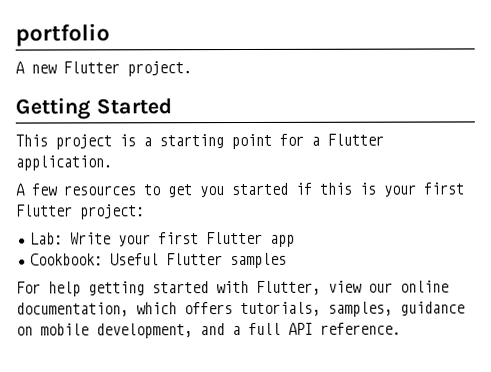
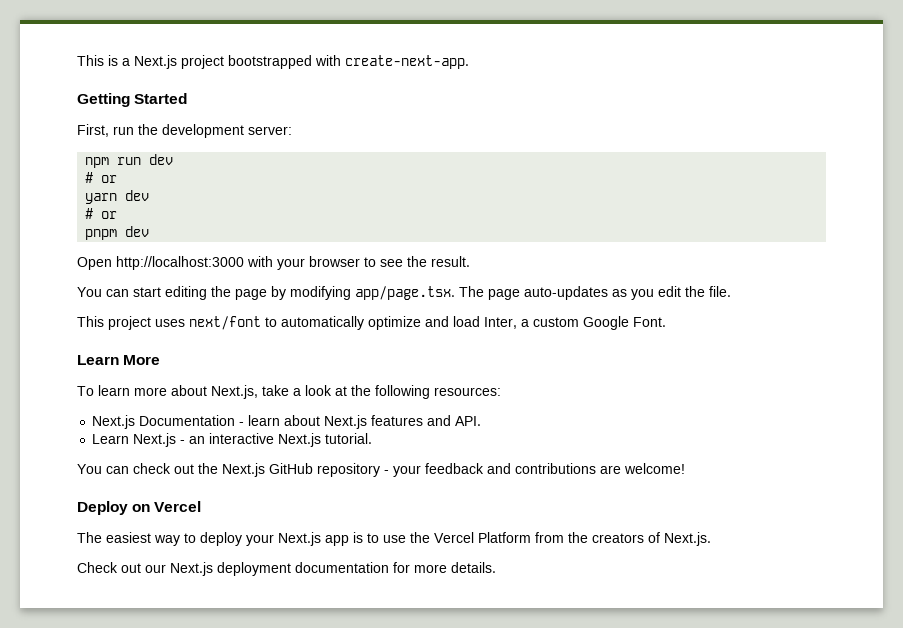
[15,23,110,47] [15,61,192,77] [15,97,172,120] [15,133,384,150] [15,155,112,171] [15,182,465,198] [16,204,145,220] [29,231,295,247] [29,252,287,269] [16,280,449,297] [16,301,465,317] [16,322,401,339] portfolio // A new Flutter project. // Getting Started // This project is a starting point for a Flutter application. // A few resources to get you started if this is your first Flutter project: // Lab: Write your first Flutter app // Cookbook: Useful Flutter samples // For help getting started with Flutter, view our online documentation, which offers tutorials, samples, guidance on mobile development, and a full API reference. -> [77,55,469,69] [77,93,188,107] [77,124,292,138] [85,154,174,168] [85,172,118,183] [85,190,150,204] [85,208,118,219] [85,226,150,240] [77,256,470,270] [77,286,731,300] [77,316,666,330] [77,355,161,365] [77,385,501,399] [92,415,482,429] [92,433,373,447] [77,463,685,477] [77,501,202,515] [77,532,711,546] [77,562,496,576] This is a Next.js project bootstrapped with create-next-app. // Getting Started // First, run the development server: // npm run dev // # or // yarn dev // # or // pnpm dev // Open http://localhost:3000 with your browser to see the result. // You can start editing the page by modifying app/page.tsx. The page auto-updates as you edit the file. // This project uses next/font to automatically optimize and load Inter, a custom Google Font. // Learn More // To learn more about Next.js, take a look at the following resources: // Next.js Documentation - learn about Next.js features and API. // Learn Next.js - an interactive Next.js tutorial. // You can check out the Next.js GitHub repository - your feedback and contributions are welcome! // Deploy on Vercel // The easiest way to deploy your Next.js app is to use the Vercel Platform from the creators of Next.js. // Check out our Next.js deployment documentation for more details.

